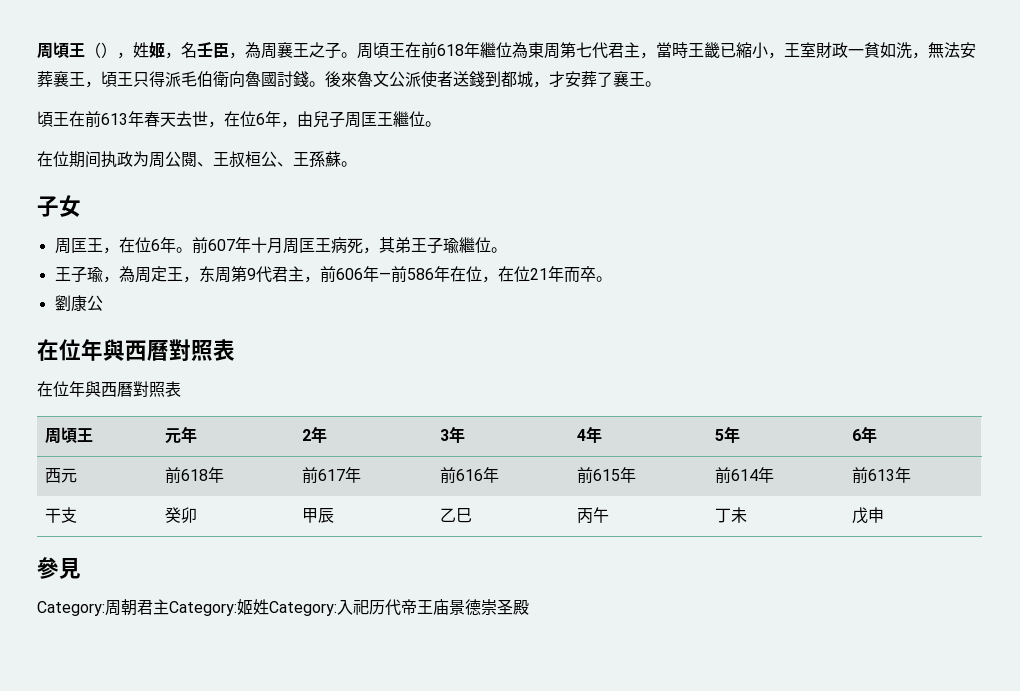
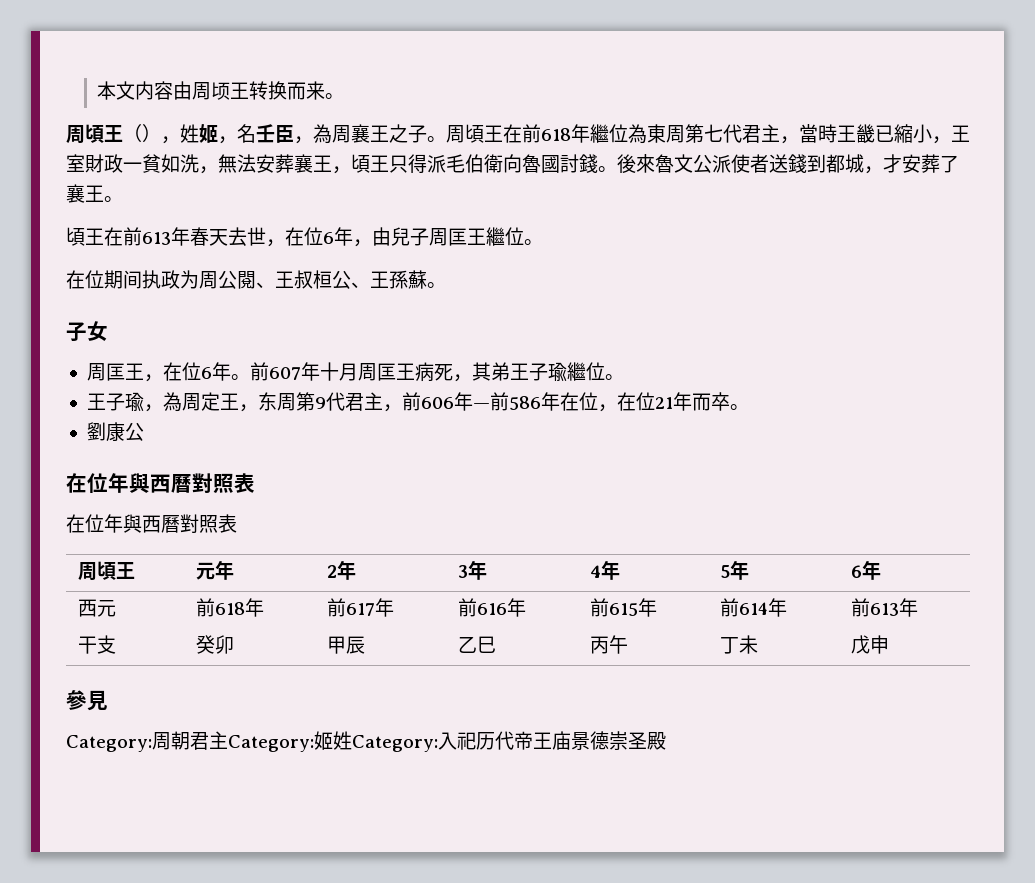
(37, 51) none -> [97,81,345,100] 本文内容由周顷王转换而来。 //

